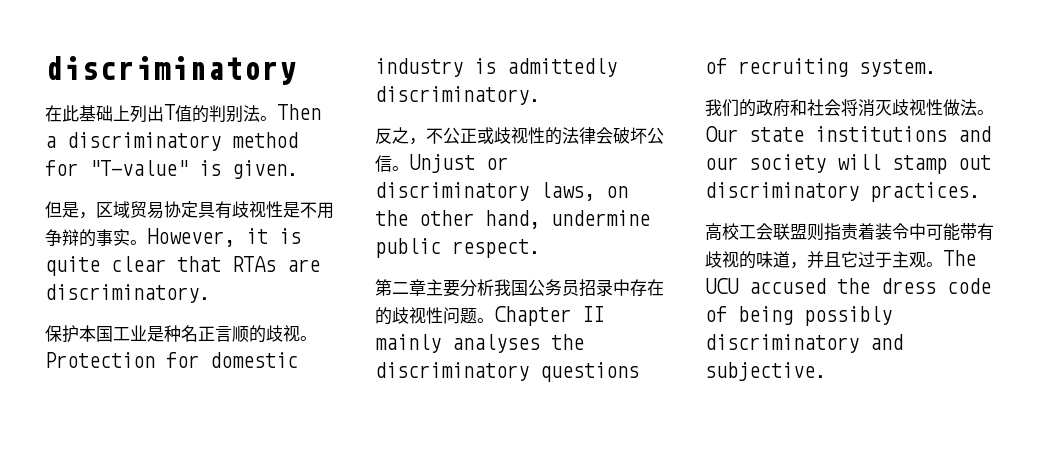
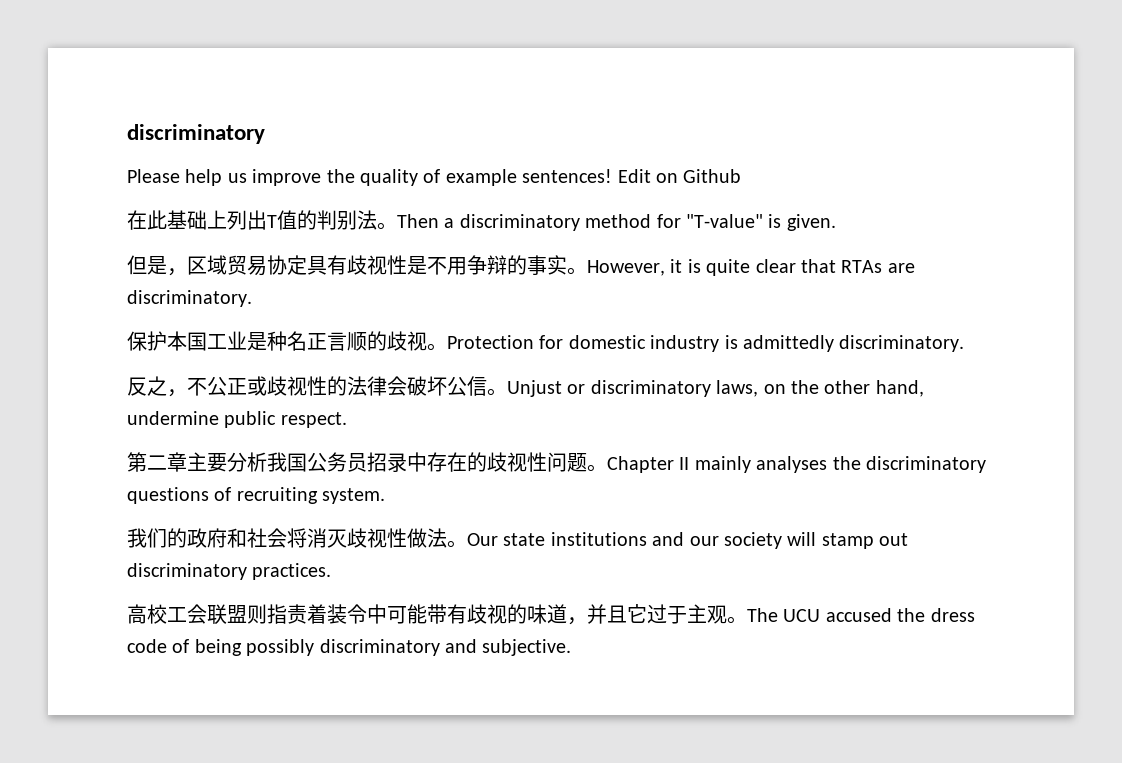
[45,56,297,85] discriminatory -> [127,124,265,144] [127,169,742,186] discriminatory // Please help us improve the quality of example sentences! Edit on Github

